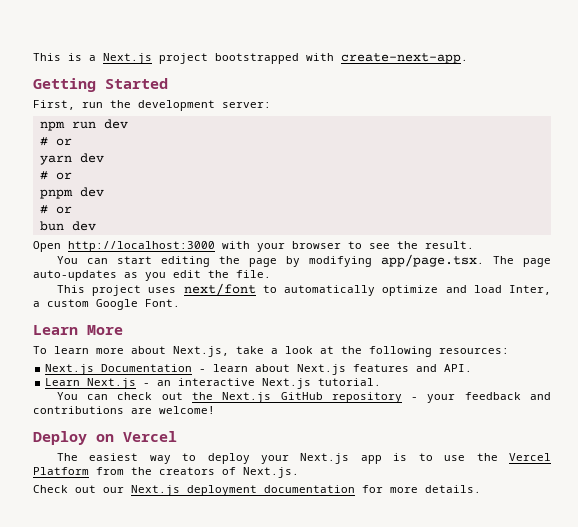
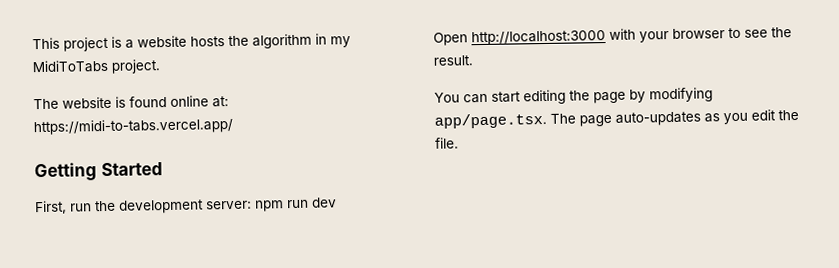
[33,53,61,61] This -> [32,36,109,52] This project
[103,53,468,64] Next.js project bootstrapped with create-next-app. -> [137,33,351,49] [32,59,161,74] [33,95,229,110] [33,117,233,136] website hosts the algorithm in my MidiToTabs project. // The website is found online at: https://midi-to-tabs.vercel.app/
(271, 105) // -> (252, 205) none
[39,137,72,146] [39,153,104,165] [39,171,72,180] [39,187,104,199] [39,205,72,214] [39,221,96,231] // # or // yarn dev // # or // pnpm dev // # or // bun dev -> (337, 202) none
[56,283,551,296] [33,299,180,310] [33,325,123,335] [33,346,509,357] [45,364,473,375] [45,378,382,389] [56,392,551,403] [33,406,215,414] [33,431,177,445] [56,453,552,464] [33,467,299,478] [33,485,481,496] // This project uses next/font to automatically optimize and load Inter, a custom Google Font. // Learn More // To learn more about Next.js, take a look at the following resources: // Next.js Documentation - learn about Next.js features and API. // Learn Next.js - an interactive Next.js tutorial. // You can check out the Next.js GitHub repository - your feedback and contributions are welcome! // Deploy on Vercel // The easiest way to deploy your Next.js app is to use the Vercel Platform from the creators of Next.js. // Check out our Next.js deployment documentation for more details. -> (459, 143) none

